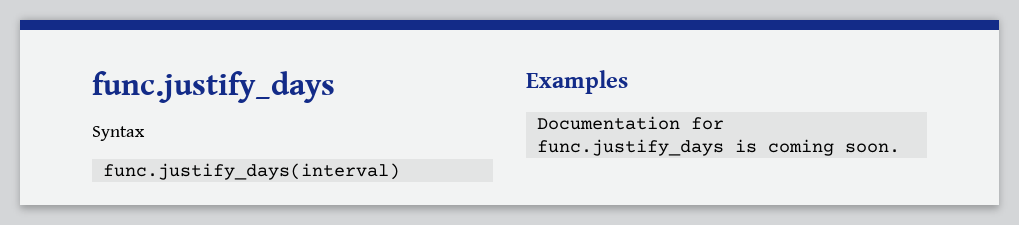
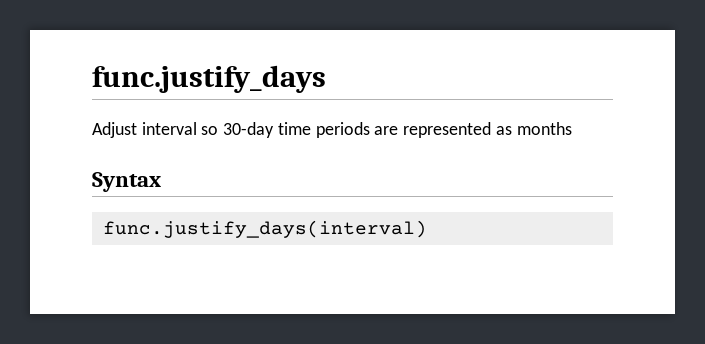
[92,126,145,141] [102,163,400,180] [526,70,628,94] [536,116,724,130] [536,139,900,156] Syntax // func.justify_days(interval) // Examples // Documentation for func.justify_days is coming soon. -> [92,122,572,138] [92,172,161,192] [102,220,427,238] Adjust interval so 30-day time periods are represented as months // Syntax // func.justify_days(interval)

